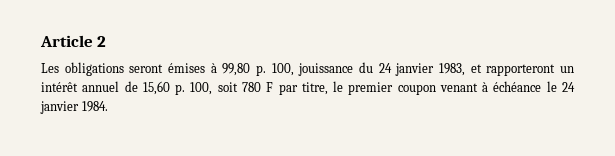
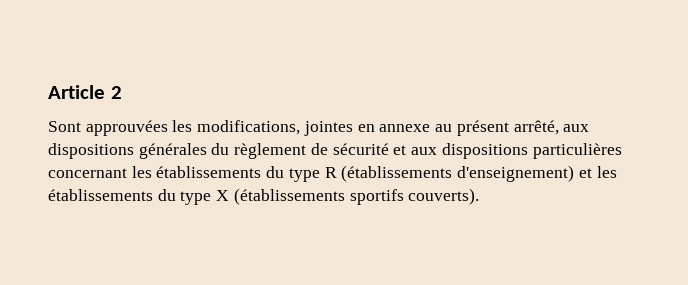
[41,62,575,76] [41,81,575,95] [40,101,108,114] Les obligations seront émises à 99,80 p. 100, jouissance du 24 janvier 1983, et rapporteront un intérêt annuel de 15,60 p. 100, soit 780 F par titre, le premier coupon venant à échéance le 24 janvier 1984. -> [48,120,590,136] [48,143,622,159] [48,165,617,182] [48,188,480,205] Sont approuvées les modifications, jointes en annexe au présent arrêté, aux dispositions générales du règlement de sécurité et aux dispositions particulières concernant les établissements du type R (établissements d'enseignement) et les établissements du type X (établissements sportifs couverts).

